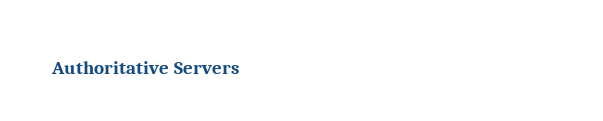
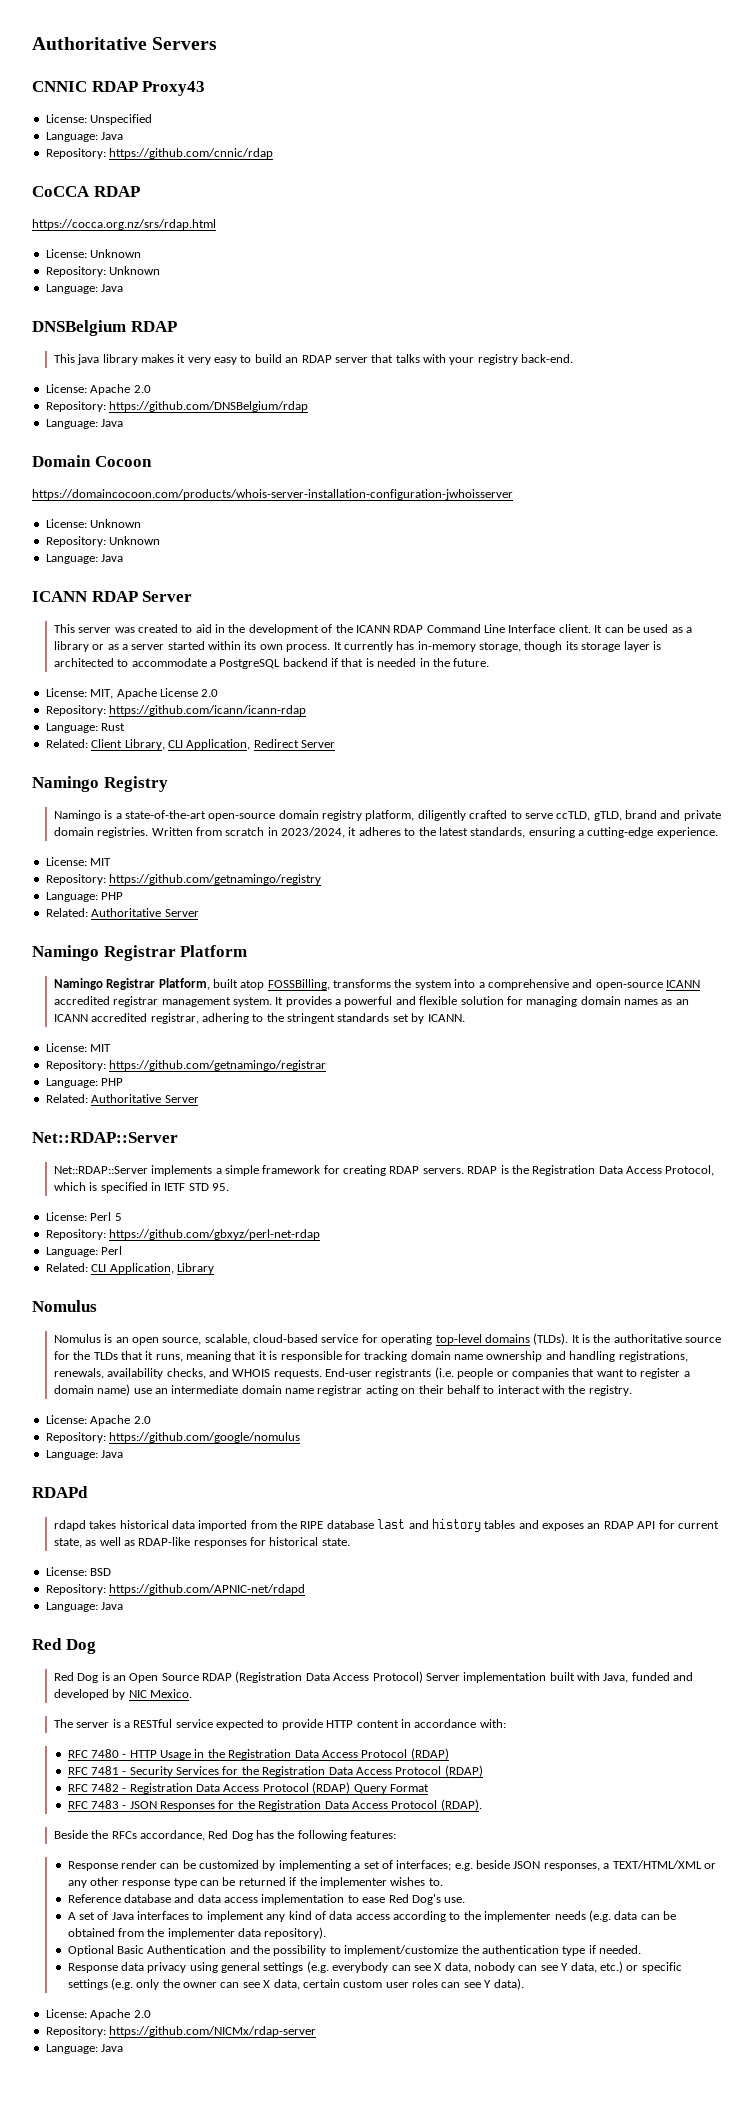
(239, 68) none -> [32,81,206,96] [45,114,153,125] [45,132,124,142] [45,148,274,159] [32,186,140,197] [32,219,216,230] [45,249,142,258] [45,266,161,277] [45,284,124,294] [32,320,177,336] [53,354,574,365] [45,384,151,395] [45,401,309,412] [45,419,124,429] [32,455,152,467] [32,489,513,500] [45,519,142,528] [45,536,161,547] [45,554,124,564] [32,591,193,602] [53,624,693,635] [53,641,661,652] [53,658,490,669] [45,688,219,699] [45,705,307,716] [45,723,126,733] [45,739,335,750] [32,776,168,792] [53,810,721,821] [53,827,718,838] [45,857,112,866] [45,874,322,885] [45,892,124,902] [45,908,199,917] [32,945,248,961] [53,978,701,990] [53,996,689,1007] [53,1013,465,1024] [45,1043,112,1052] [45,1060,327,1071] [45,1078,124,1088] [45,1094,199,1103] [32,1132,178,1143] [53,1165,715,1176] [53,1182,230,1193] [45,1212,122,1221] [45,1229,321,1240] [45,1246,123,1257] [45,1263,214,1274] [32,1300,97,1312] [53,1333,722,1345] [53,1351,688,1362] [53,1367,690,1379] [53,1384,632,1396] [45,1415,151,1426] [45,1432,301,1443] [45,1450,124,1460] [32,1486,88,1498] [53,1519,719,1532] [53,1537,350,1548] [45,1567,112,1576] [45,1584,306,1595] [45,1602,124,1612] [32,1638,96,1654] [53,1671,694,1683] [53,1689,192,1700] [53,1719,506,1730] [67,1748,449,1760] [67,1765,483,1777] [67,1782,429,1794] [67,1799,482,1811] [53,1830,397,1841] [67,1860,716,1871] [67,1877,443,1888] [67,1894,466,1905] [67,1910,677,1922] [67,1927,327,1939] [67,1945,642,1956] [67,1961,682,1973] [67,1978,524,1990] [45,2009,151,2020] [45,2026,317,2037] [45,2044,124,2054] // CNNIC RDAP Proxy43 // License: Unspecified // Language: Java // Repository: https://github.com/cnnic/rdap // CoCCA RDAP // https://cocca.org.nz/srs/rdap.html // License: Unknown // Repository: Unknown // Language: Java // DNSBelgium RDAP // This java library makes it very easy to build an RDAP server that talks with your registry back-end. // License: Apache 2.0 // Repository: https://github.com/DNSBelgium/rdap // Language: Java // Domain Cocoon // https://domaincocoon.com/products/whois-server-installation-configuration-jwhoisserver // License: Unknown // Repository: Unknown // Language: Java // ICANN RDAP Server // This server was created to aid in the development of the ICANN RDAP Command Line Interface client. It can be used as a library or as a server started within its own process. It currently has in-memory storage, though its storage layer is architected to accommodate a PostgreSQL backend if that is needed in the future. // License: MIT, Apache License 2.0 // Repository: https://github.com/icann/icann-rdap // Language: Rust // Related: Client Library, CLI Application, Redirect Server // Namingo Registry // Namingo is a state-of-the-art open-source domain registry platform, diligently crafted to serve ccTLD, gTLD, brand and private domain registries. Written from scratch in 2023/2024, it adheres to the latest standards, ensuring a cutting-edge experience. // License: MIT // Repository: https://github.com/getnamingo/registry // Language: PHP // Related: Authoritative Server // Namingo Registrar Platform // Namingo Registrar Platform, built atop FOSSBilling, transforms the system into a comprehensive and open-source ICANN accredited registrar management system. It provides a powerful and flexible solution for managing domain names as an ICANN accredited registrar, adhering to the stringent standards set by ICANN. // License: MIT // Repository: https://github.com/getnamingo/registrar // Language: PHP // Related: Authoritative Server // Net::RDAP::Server // Net::RDAP::Server implements a simple framework for creating RDAP servers. RDAP is the Registration Data Access Protocol, which is specified in IETF STD 95. // License: Perl 5 // Repository: https://github.com/gbxyz/perl-net-rdap // Language: Perl // Related: CLI Application, Library // Nomulus // Nomulus is an open source, scalable, cloud-based service for operating top-level domains (TLDs). It is the authoritative source for the TLDs that it runs, meaning that it is responsible for tracking domain name ownership and handling registrations, renewals, availability checks, and WHOIS requests. End-user registrants (i.e. people or companies that want to register a domain name) use an intermediate domain name registrar acting on their behalf to interact with the registry. // License: Apache 2.0 // Repository: https://github.com/google/nomulus // Language: Java // RDAPd // rdapd takes historical data imported from the RIPE database last and history tables and exposes an RDAP API for current state, as well as RDAP-like responses for historical state. // License: BSD // Repository: https://github.com/APNIC-net/rdapd // Language: Java // Red Dog // Red Dog is an Open Source RDAP (Registration Data Access Protocol) Server implementation built with Java, funded and developed by NIC Mexico. // The server is a RESTful service expected to provide HTTP content in accordance with: // RFC 7480 - HTTP Usage in the Registration Data Access Protocol (RDAP) // RFC 7481 - Security Services for the Registration Data Access Protocol (RDAP) // RFC 7482 - Registration Data Access Protocol (RDAP) Query Format // RFC 7483 - JSON Responses for the Registration Data Access Protocol (RDAP). // Beside the RFCs accordance, Red Dog has the following features: // Response render can be customized by implementing a set of interfaces; e.g. beside JSON responses, a TEXT/HTML/XML or any other response type can be returned if the implementer wishes to. // Reference database and data access implementation to ease Red Dog's use. // A set of Java interfaces to implement any kind of data access according to the implementer needs (e.g. data can be obtained from the implementer data repository). // Optional Basic Authentication and the possibility to implement/customize the authentication type if needed. // Response data privacy using general settings (e.g. everybody can see X data, nobody can see Y data, etc.) or specific settings (e.g. only the owner can see X data, certain custom user roles can see Y data). // License: Apache 2.0 // Repository: https://github.com/NICMx/rdap-server // Language: Java

